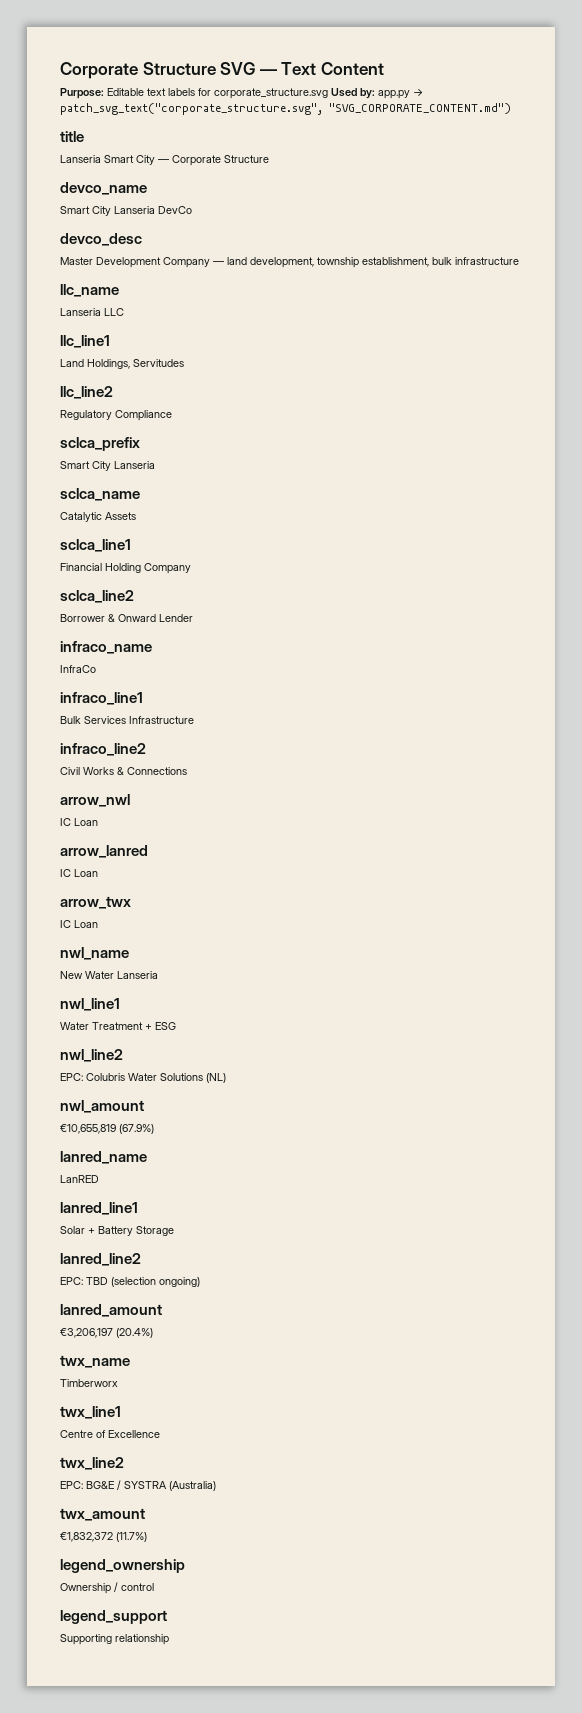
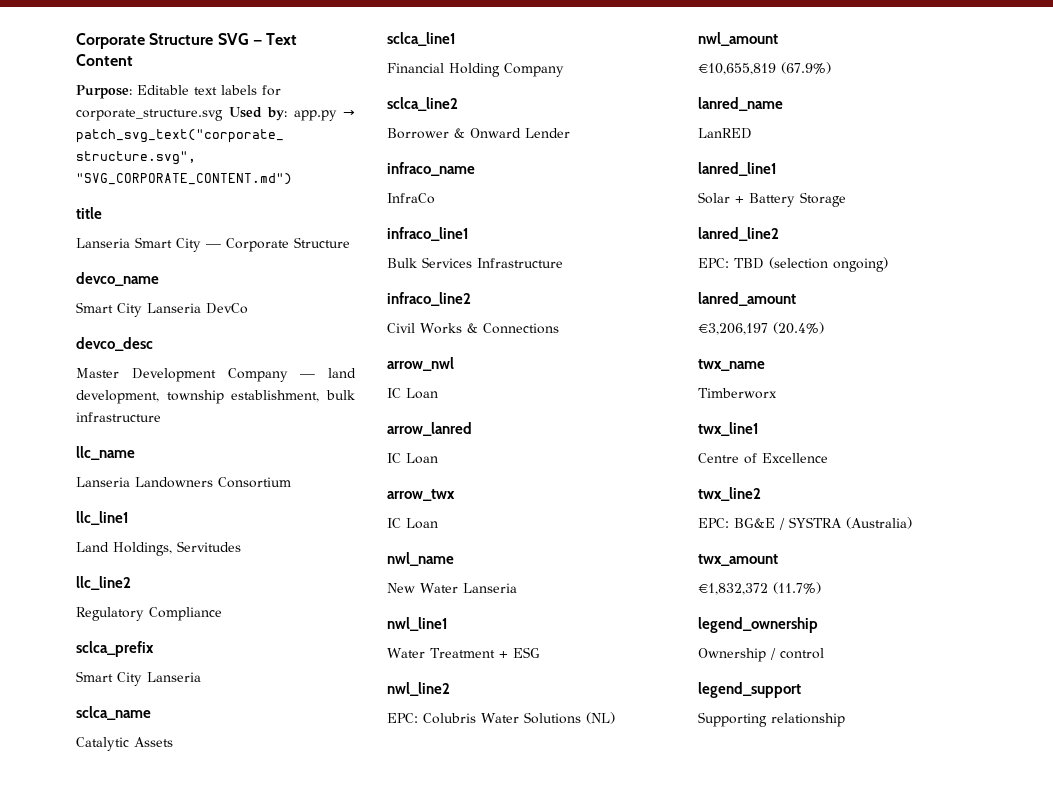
[104,308,124,316] LLC -> [135,477,291,488] Landowners Consortium

